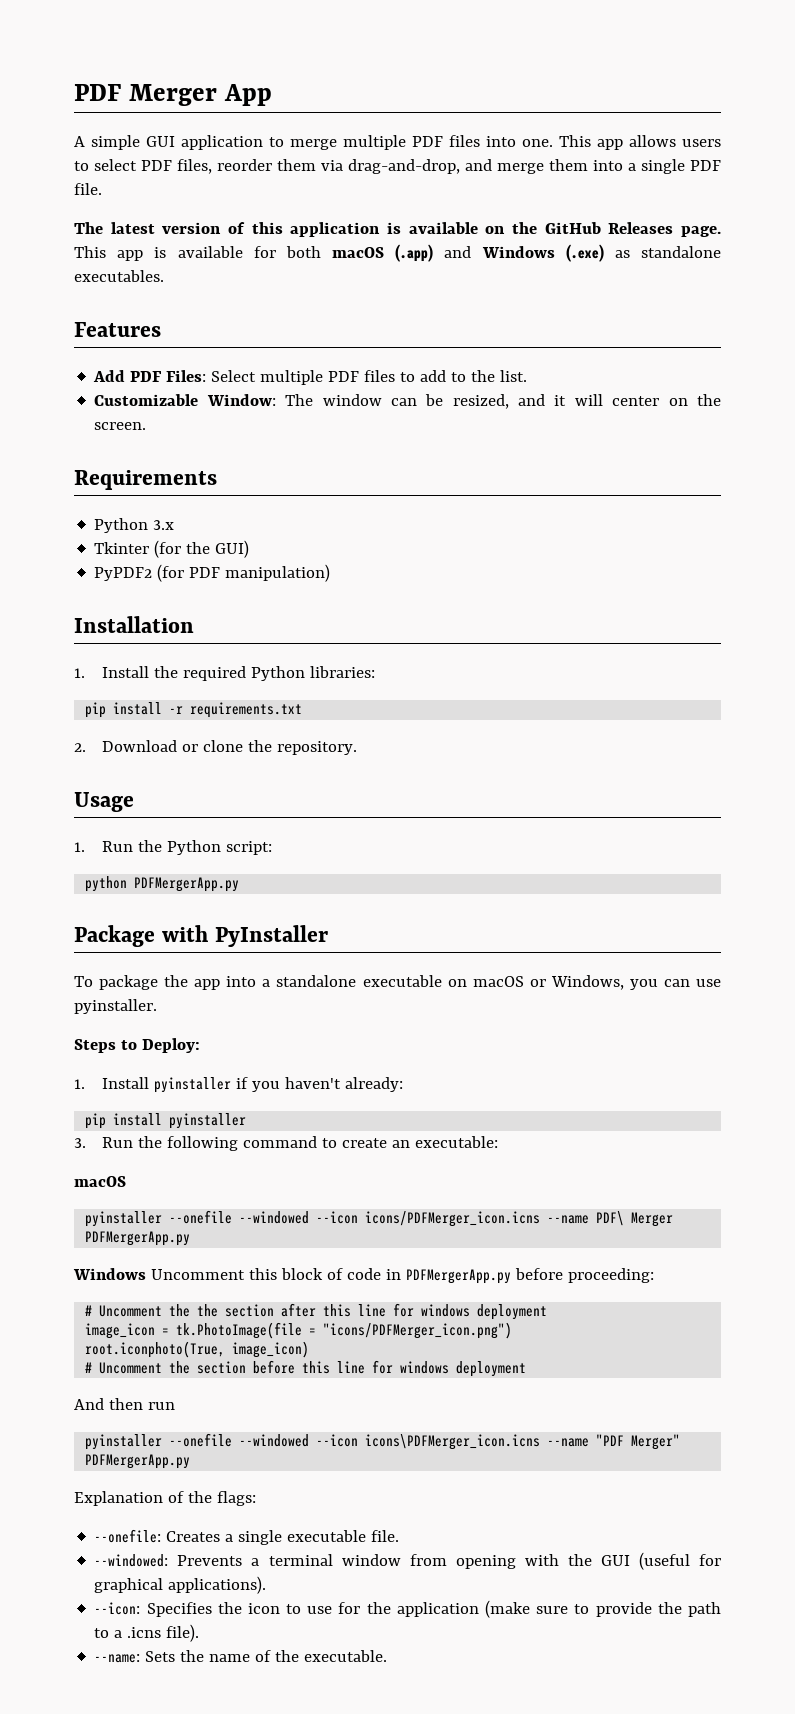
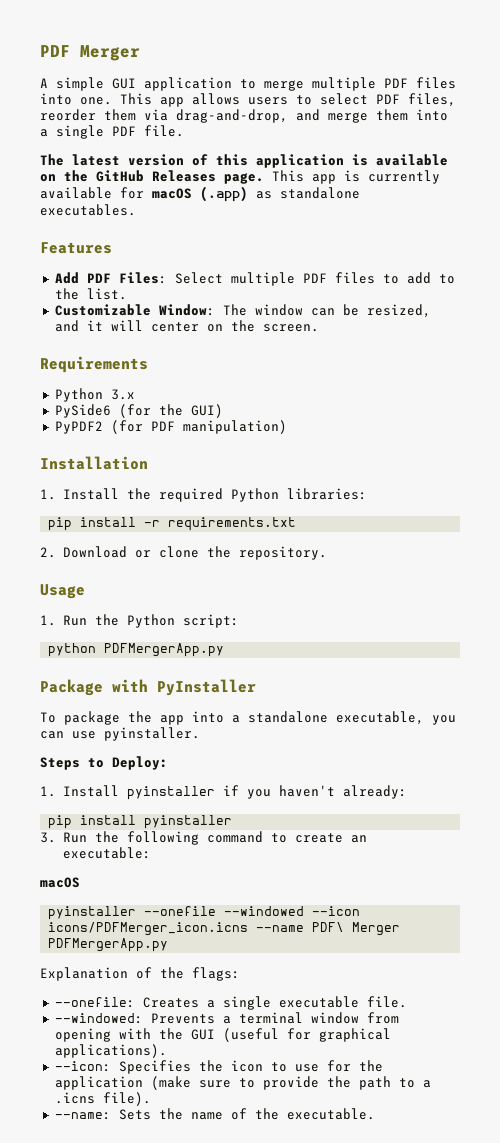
[223,84,272,106] App -> (140, 53) none
(167, 252) none -> [368,170,440,184] currently
[285,246,321,258] both -> (144, 193) none
[444,244,604,262] and Windows (.exe) -> (248, 194) none
[94,542,150,554] Tkinter -> [54,404,111,418] PySide6
[362,975,624,990] executable on macOS or Windows, -> [336,711,424,725] executable,
[73,1268,654,1284] [85,1303,548,1320] [85,1322,513,1339] [85,1341,310,1358] [85,1360,527,1377] [74,1398,175,1410] [85,1433,681,1450] [85,1454,191,1469] // Windows Uncomment this block of code in PDFMergerApp.py before proceeding: // # Uncomment the the section after this line for windows deployment // image_icon = tk.PhotoImage(file = "icons/PDFMerger_icon.png") // root.iconphoto(True, image_icon) // # Uncomment the section before this line for windows deployment // And then run // pyinstaller --onefile --windowed --icon icons\PDFMerger_icon.icns --name "PDF Merger" PDFMergerApp.py -> (169, 945) none

